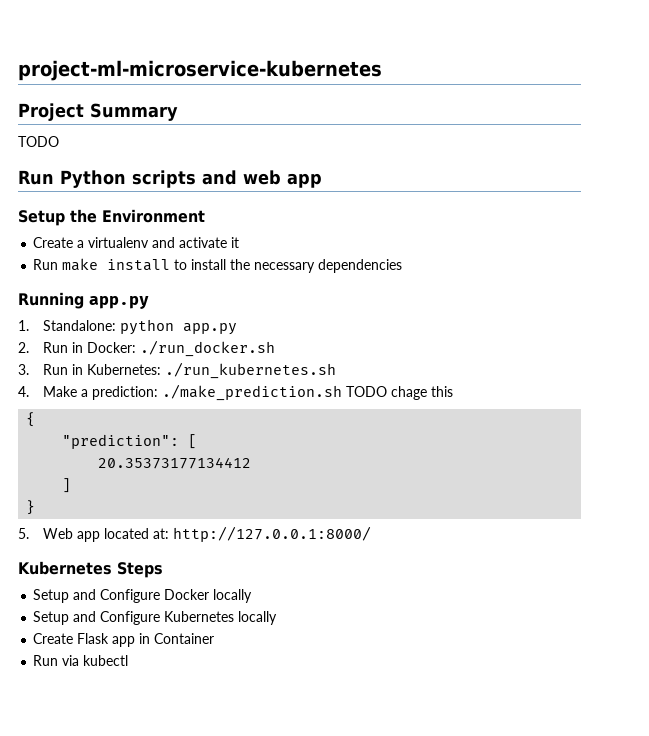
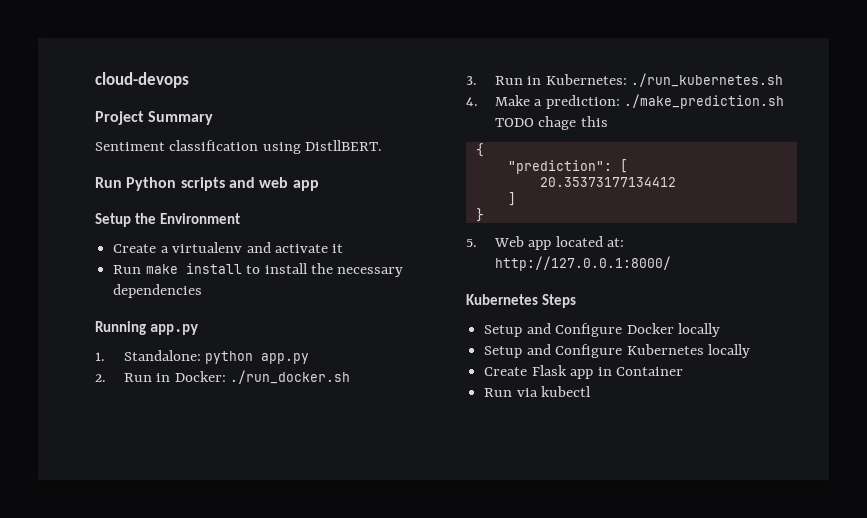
[18,60,382,81] project-ml-microservice-kubernetes -> [95,72,189,88] cloud-devops
[18,136,59,147] TODO -> [95,140,383,154] Sentiment classification using DistllBERT.

